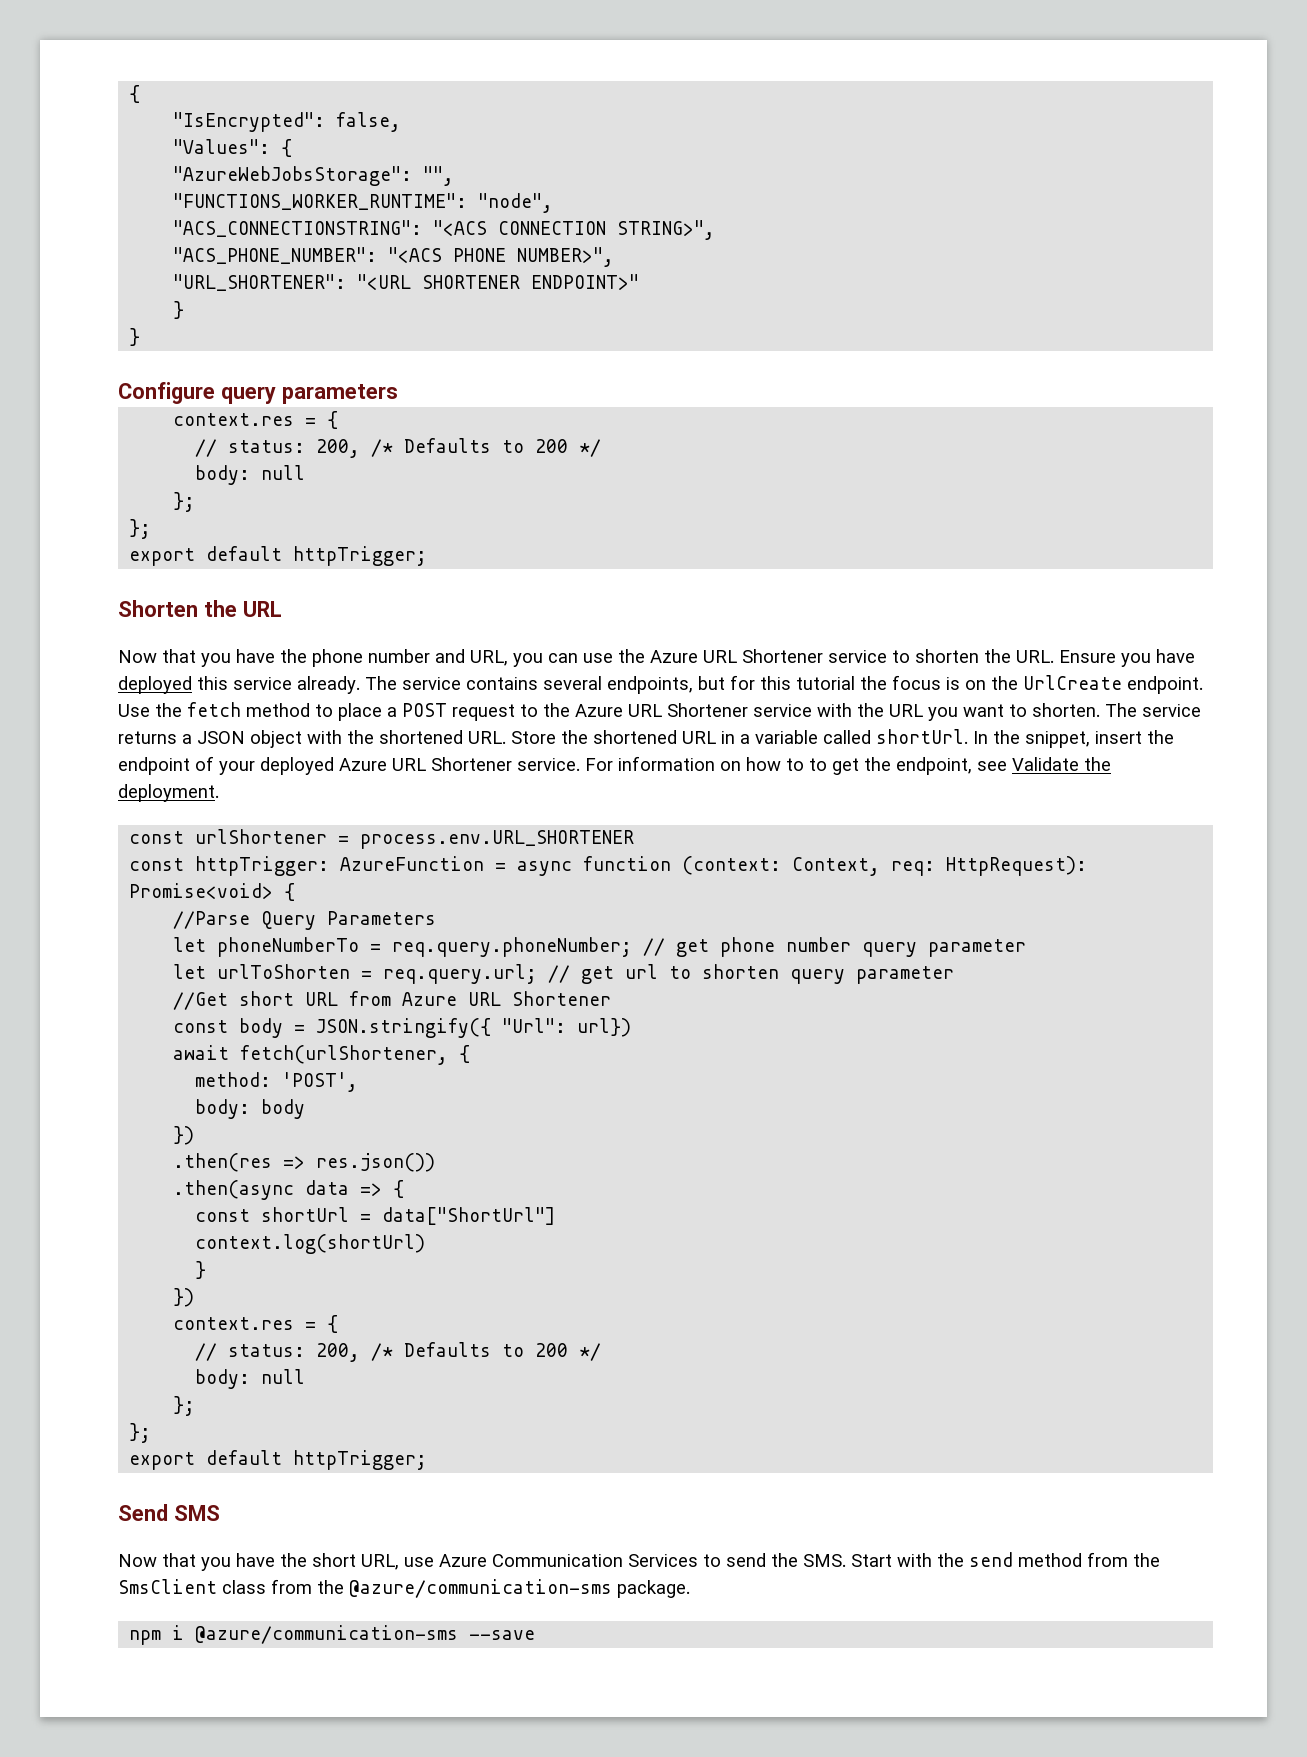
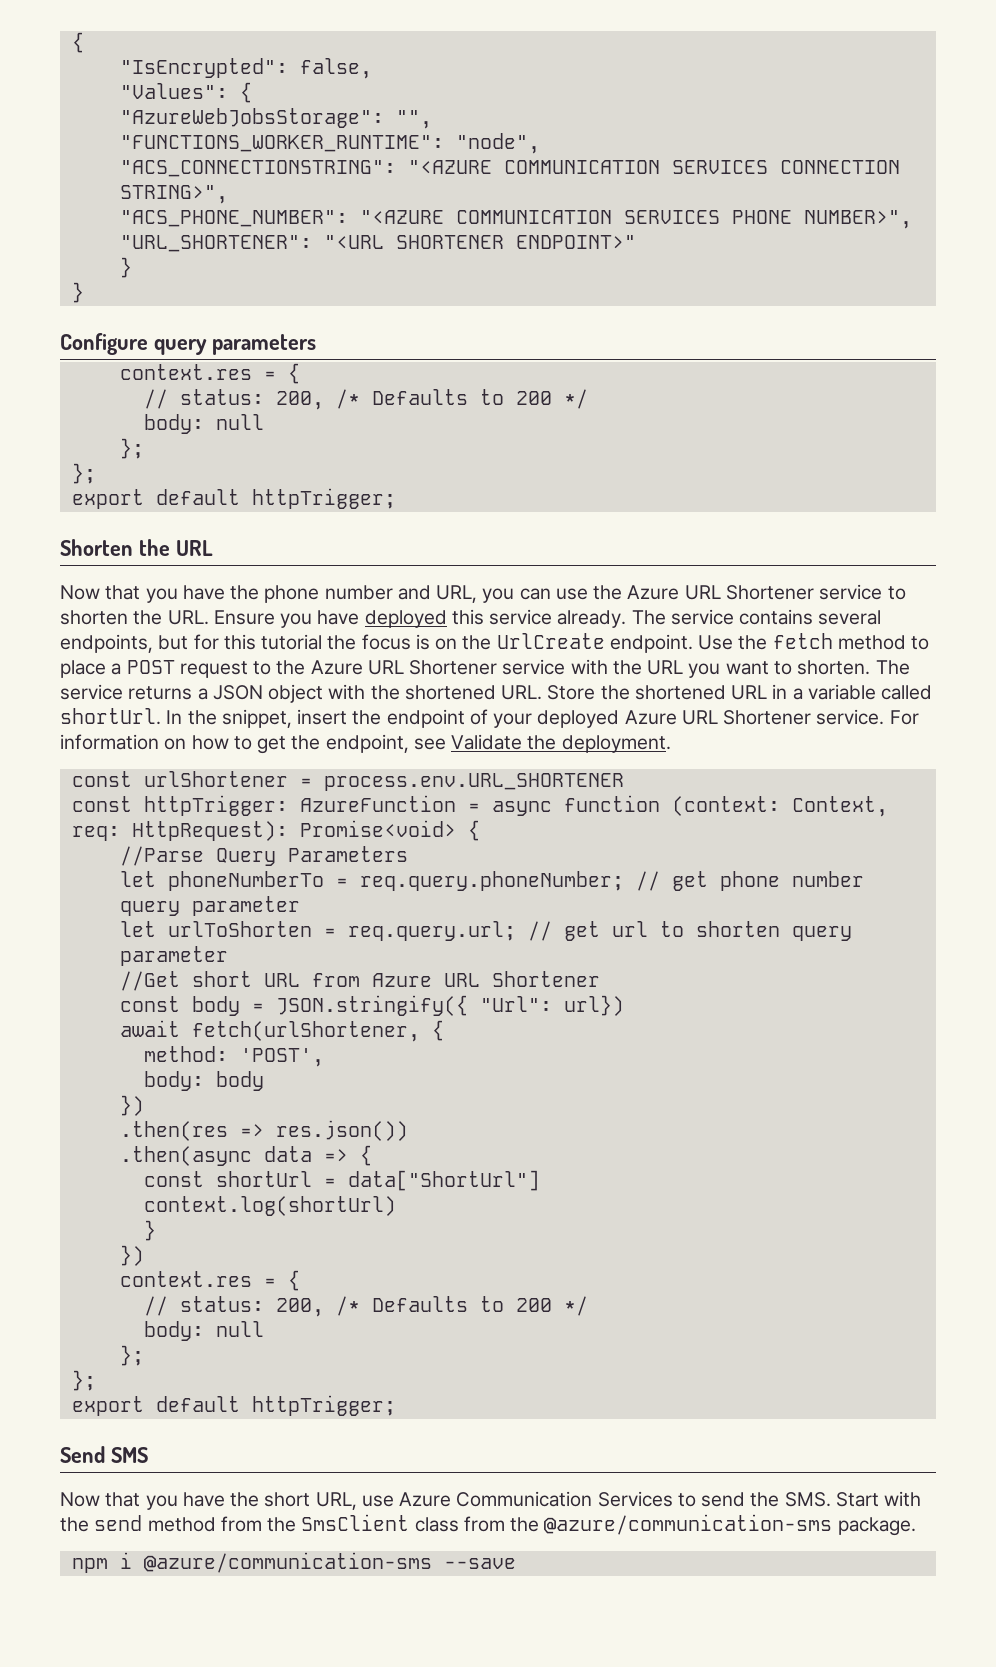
[433,220,488,236] "<ACS -> [407,160,768,174] "<AZURE COMMUNICATION SERVICES
[388,247,443,263] "<ACS -> [359,210,720,224] "<AZURE COMMUNICATION SERVICES
[809,758,827,771] to -> (252, 743) none

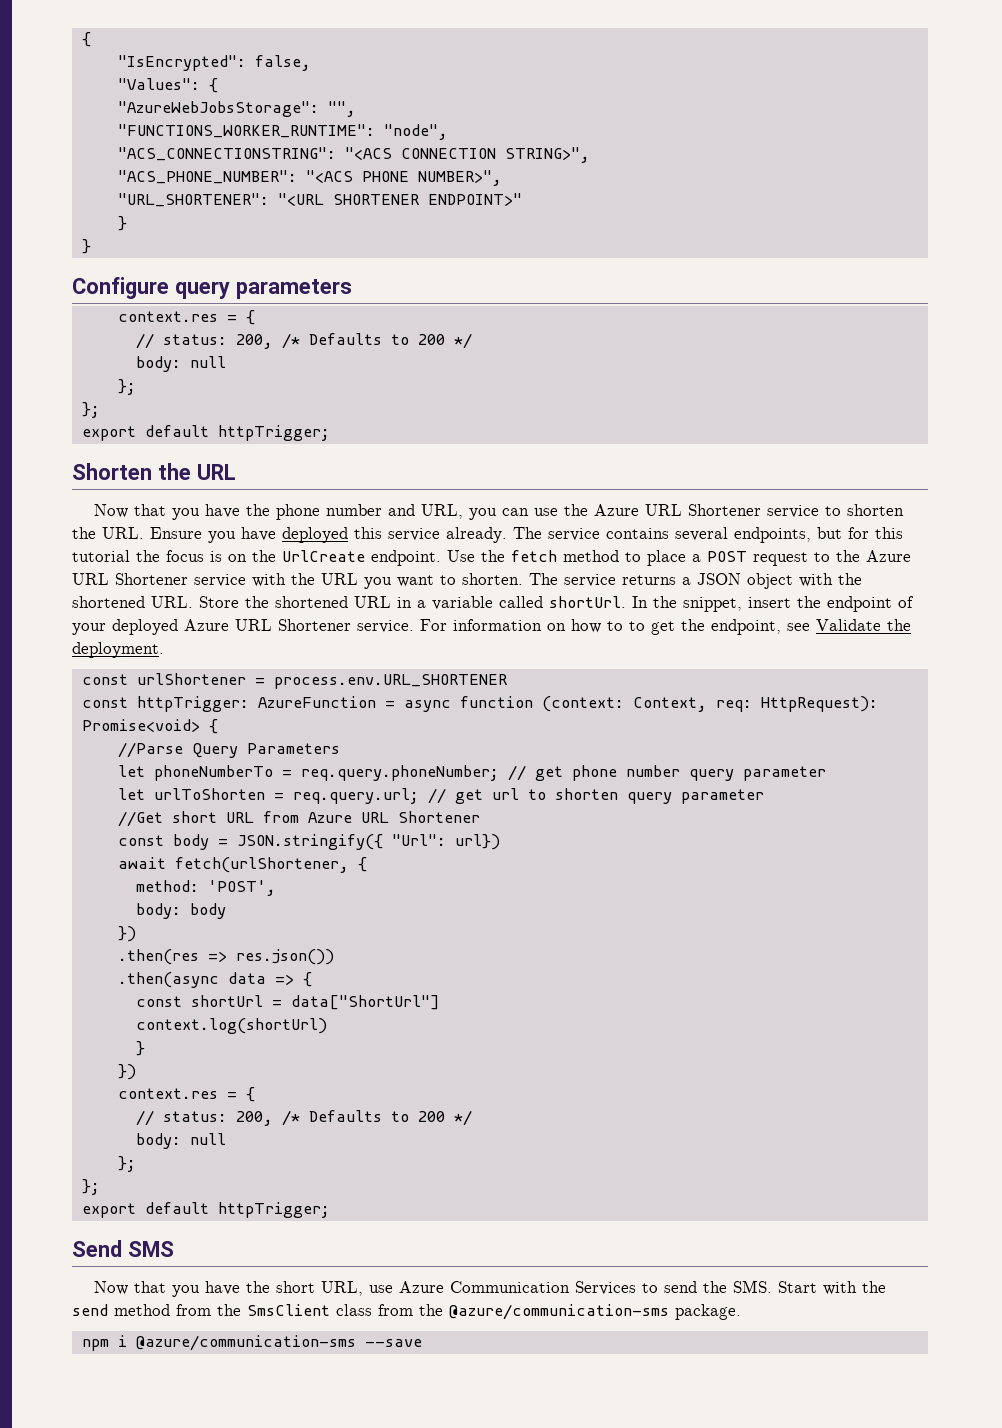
[407,160,768,174] "<AZURE COMMUNICATION SERVICES -> [344,147,392,160] "<ACS
[359,210,720,224] "<AZURE COMMUNICATION SERVICES -> [305,170,353,183] "<ACS
(252, 743) none -> [629,621,645,631] to

